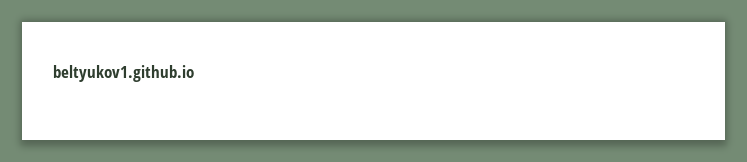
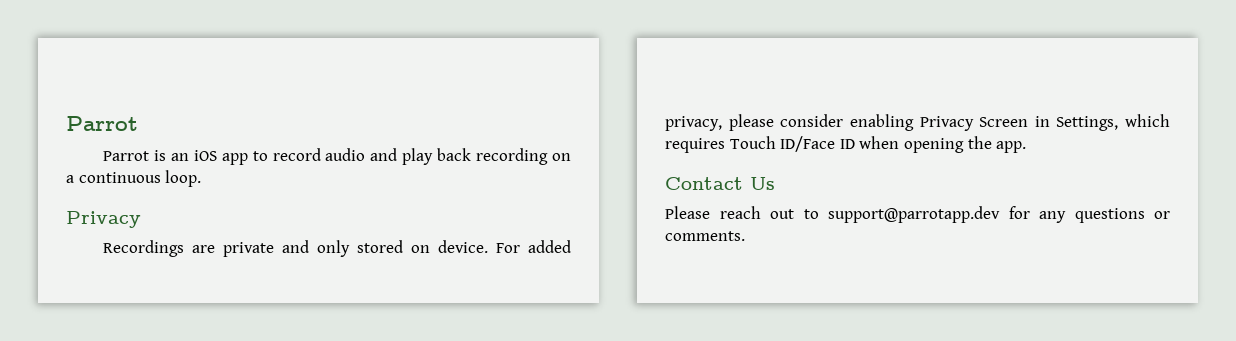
[53,65,194,82] beltyukov1.github.io -> [66,116,138,131] [102,148,571,165] [66,170,202,187] [66,211,141,228] [102,240,571,257] [665,114,1170,131] [665,136,1027,153] [665,177,775,190] [665,206,1170,223] [665,231,745,241] Parrot // Parrot is an iOS app to record audio and play back recording on a continuous loop. // Privacy // Recordings are private and only stored on device. For added privacy, please consider enabling Privacy Screen in Settings, which requires Touch ID/Face ID when opening the app. // Contact Us // Please reach out to support@parrotapp.dev for any questions or comments.

